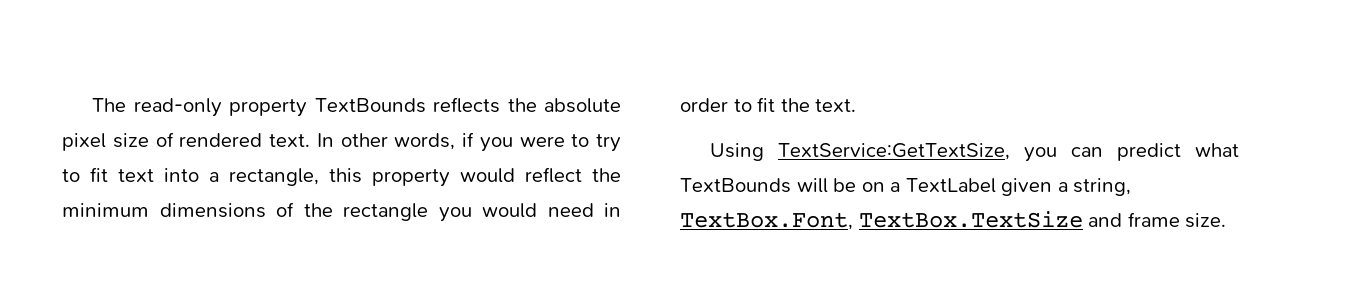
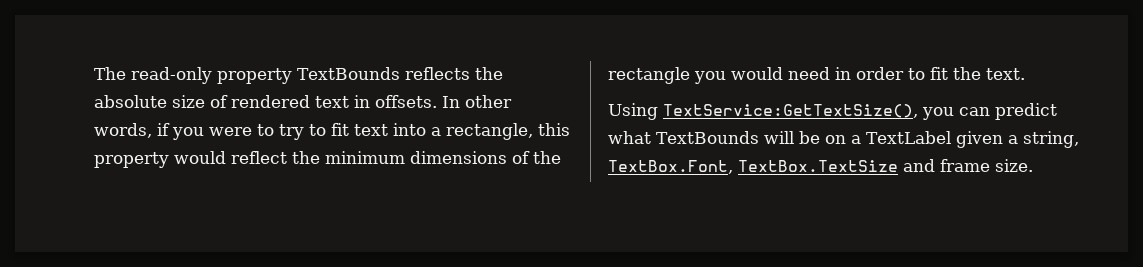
[62,133,106,151] pixel -> (167, 101) none
[269,134,310,147] text. -> [315,95,437,108] text in offsets.
[778,143,1011,160] TextService:GetTextSize, -> [663,104,918,118] TextService:GetTextSize(),

